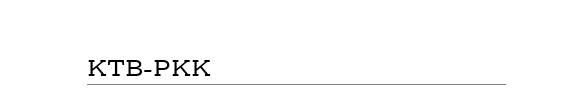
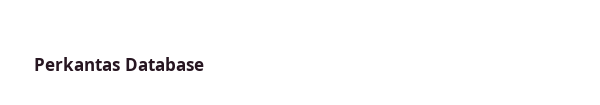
[87,60,211,76] KTB-PKK -> [34,57,204,71] Perkantas Database

